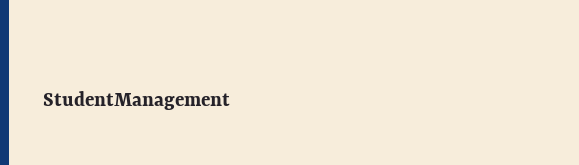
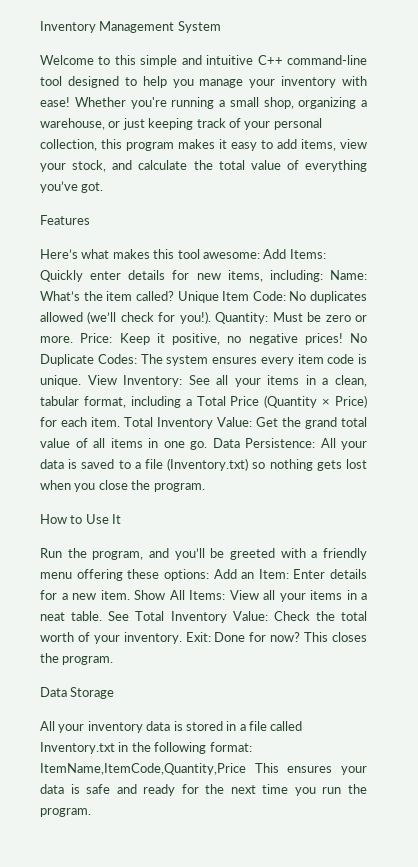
[43,91,230,110] StudentManagement -> [40,21,221,33] [40,55,367,67] [40,76,367,88] [40,97,367,109] [40,118,322,130] [40,139,367,151] [40,160,367,172] [40,181,104,193] [40,215,90,225] [40,249,326,259] [40,270,367,282] [40,291,367,303] [40,311,368,324] [40,333,367,345] [40,354,367,366] [40,375,367,387] [40,395,367,408] [40,417,367,429] [40,438,367,450] [40,458,367,471] [40,480,205,492] [40,514,122,524] [40,548,367,560] [40,569,367,581] [40,590,367,602] [40,611,367,623] [40,632,367,644] [40,653,114,665] [40,687,115,699] [40,721,303,733] [40,742,252,754] [40,763,367,775] [40,784,367,796] [40,808,91,817] Inventory Management System // Welcome to this simple and intuitive C++ command-line tool designed to help you manage your inventory with ease! Whether you're running a small shop, organizing a warehouse, or just keeping track of your personal collection, this program makes it easy to add items, view your stock, and calculate the total value of everything you’ve got. // Features // Here’s what makes this tool awesome: Add Items: Quickly enter details for new items, including: Name: What’s the item called? Unique Item Code: No duplicates allowed (we’ll check for you!). Quantity: Must be zero or more. Price: Keep it positive, no negative prices! No Duplicate Codes: The system ensures every item code is unique. View Inventory: See all your items in a clean, tabular format, including a Total Price (Quantity × Price) for each item. Total Inventory Value: Get the grand total value of all items in one go. Data Persistence: All your data is saved to a file (Inventory.txt) so nothing gets lost when you close the program. // How to Use It // Run the program, and you’ll be greeted with a friendly menu offering these options: Add an Item: Enter details for a new item. Show All Items: View all your items in a neat table. See Total Inventory Value: Check the total worth of your inventory. Exit: Done for now? This closes the program. // Data Storage // All your inventory data is stored in a file called Inventory.txt in the following format: ItemName,ItemCode,Quantity,Price This ensures your data is safe and ready for the next time you run the program.

